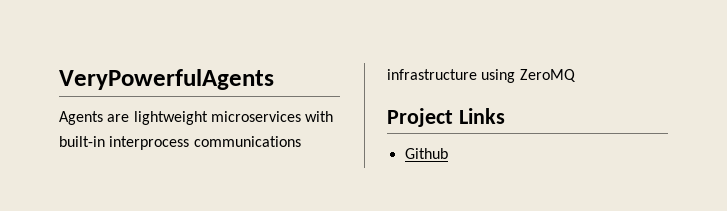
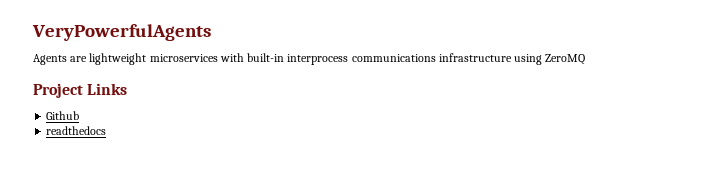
(448, 153) none -> [46,126,107,135] // readthedocs

